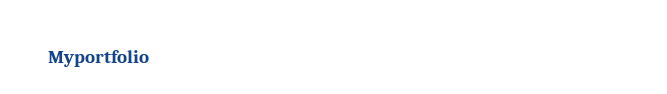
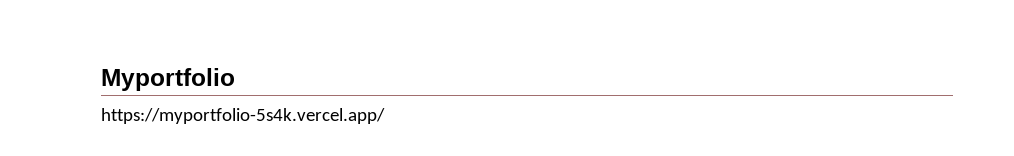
(149, 58) none -> [101,108,385,124] // https://myportfolio-5s4k.vercel.app/

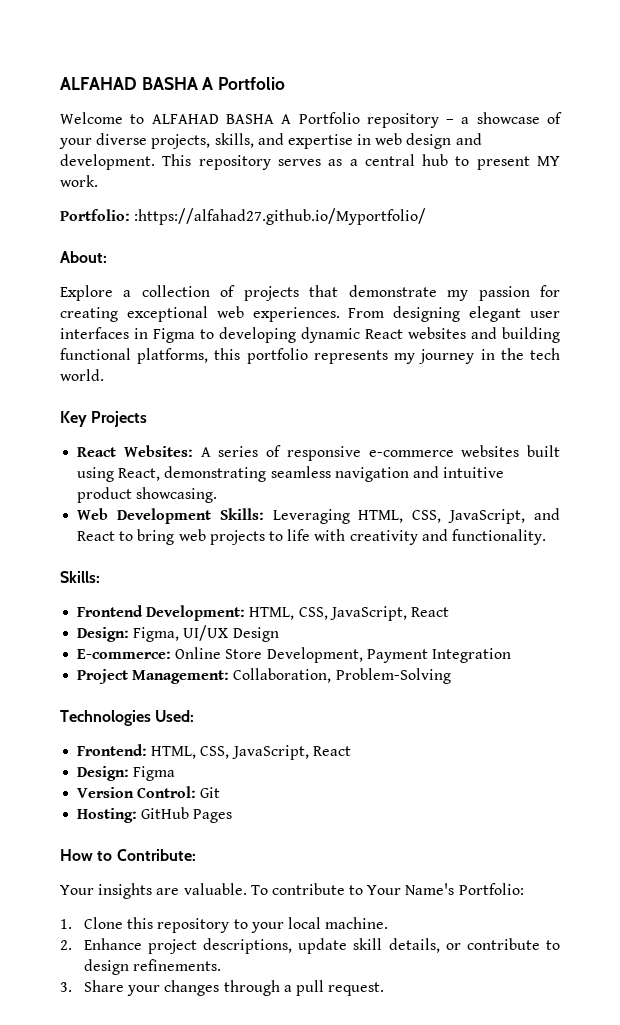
[101,68,235,91] [101,108,385,124] Myportfolio // https://myportfolio-5s4k.vercel.app/ -> [60,77,286,90] [60,112,562,128] [59,133,482,149] [60,154,561,170] [60,175,98,187] [60,208,427,225] [60,251,107,263] [60,285,560,301] [60,306,560,322] [60,327,560,343] [60,348,560,364] [60,369,104,381] [60,411,148,427] [77,445,560,461] [77,466,505,482] [77,487,218,503] [77,508,560,524] [77,529,546,545] [60,571,100,583] [77,605,449,621] [77,625,279,642] [77,647,511,663] [77,668,451,684] [60,710,195,726] [77,744,351,760] [77,766,176,781] [77,786,221,798] [77,807,233,823] [60,849,196,861] [60,883,524,899] [60,917,389,933] [60,938,560,954] [83,959,222,975] [60,980,385,996] ALFAHAD BASHA A Portfolio // Welcome to ALFAHAD BASHA A Portfolio repository – a showcase of your diverse projects, skills, and expertise in web design and development. This repository serves as a central hub to present MY work. // Portfolio: :https://alfahad27.github.io/Myportfolio/ // About: // Explore a collection of projects that demonstrate my passion for creating exceptional web experiences. From designing elegant user interfaces in Figma to developing dynamic React websites and building functional platforms, this portfolio represents my journey in the tech world. // Key Projects // React Websites: A series of responsive e-commerce websites built using React, demonstrating seamless navigation and intuitive product showcasing. // Web Development Skills: Leveraging HTML, CSS, JavaScript, and React to bring web projects to life with creativity and functionality. // Skills: // Frontend Development: HTML, CSS, JavaScript, React // Design: Figma, UI/UX Design // E-commerce: Online Store Development, Payment Integration // Project Management: Collaboration, Problem-Solving // Technologies Used: // Frontend: HTML, CSS, JavaScript, React // Design: Figma // Version Control: Git // Hosting: GitHub Pages // How to Contribute: // Your insights are valuable. To contribute to Your Name's Portfolio: // 1. Clone this repository to your local machine. // 2. Enhance project descriptions, update skill details, or contribute to design refinements. // 3. Share your changes through a pull request.

